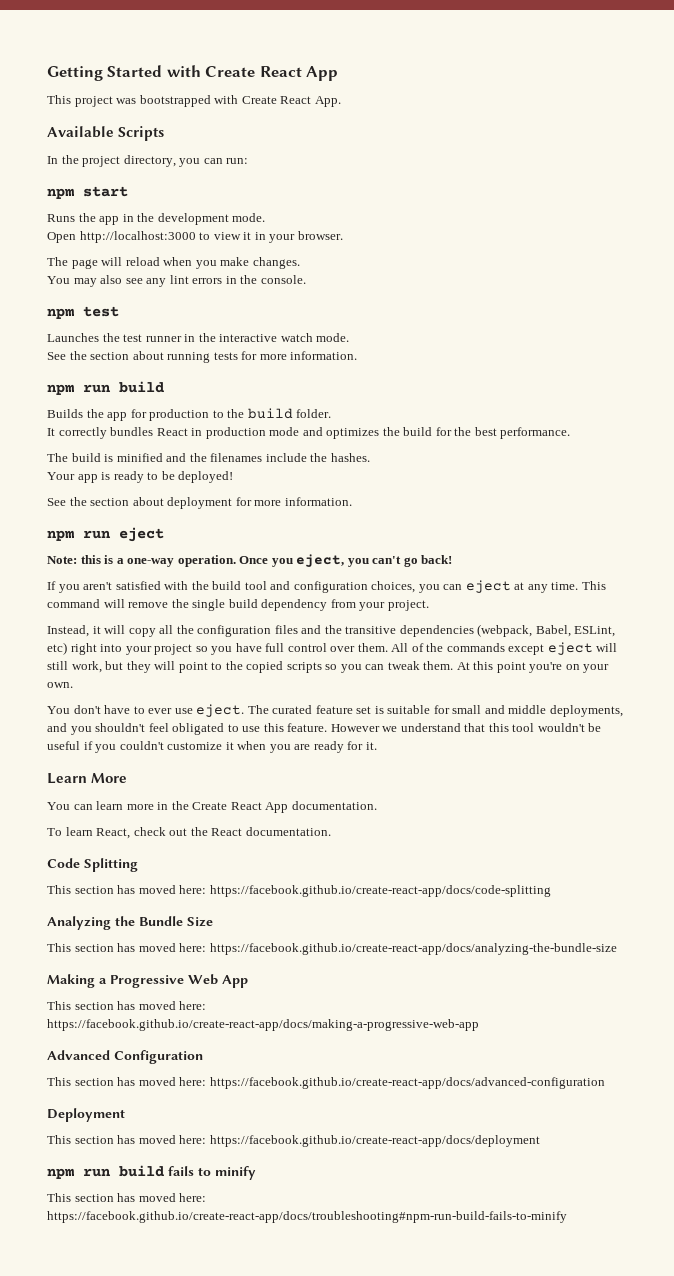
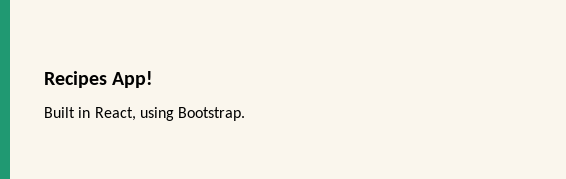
[47,65,339,81] [47,95,341,107] [47,126,165,141] [47,155,249,167] [47,186,128,199] [47,213,266,225] [47,231,343,243] [47,257,300,269] [47,275,306,287] [47,306,119,319] [47,333,350,342] [47,351,358,363] [47,381,164,395] [47,408,332,421] [47,427,571,439] [47,453,370,462] [47,471,234,483] [47,497,352,509] [47,527,164,542] [47,554,453,567] [47,580,606,593] [47,599,429,611] [47,624,616,637] [47,642,618,655] [47,661,610,673] [47,682,73,688] [47,704,623,717] [47,723,602,735] [47,741,377,753] [47,773,128,784] [47,801,377,813] [47,827,331,839] [47,858,138,872] [47,885,551,897] [47,916,213,930] [47,943,617,955] [47,974,248,988] [47,1001,207,1010] [47,1019,479,1031] [47,1050,203,1064] [47,1077,605,1089] [47,1108,125,1122] [47,1135,540,1147] [47,1165,256,1180] [47,1193,207,1202] [47,1211,567,1223] Getting Started with Create React App // This project was bootstrapped with Create React App. // Available Scripts // In the project directory, you can run: // npm start // Runs the app in the development mode. // Open http://localhost:3000 to view it in your browser. // The page will reload when you make changes. // You may also see any lint errors in the console. // npm test // Launches the test runner in the interactive watch mode. // See the section about running tests for more information. // npm run build // Builds the app for production to the build folder. // It correctly bundles React in production mode and optimizes the build for the best performance. // The build is minified and the filenames include the hashes. // Your app is ready to be deployed! // See the section about deployment for more information. // npm run eject // Note: this is a one-way operation. Once you eject, you can't go back! // If you aren't satisfied with the build tool and configuration choices, you can eject at any time. This command will remove the single build dependency from your project. // Instead, it will copy all the configuration files and the transitive dependencies (webpack, Babel, ESLint, etc) right into your project so you have full control over them. All of the commands except eject will still work, but they will point to the copied scripts so you can tweak them. At this point you're on your own. // You don't have to ever use eject. The curated feature set is suitable for small and middle deployments, and you shouldn't feel obligated to use this feature. However we understand that this tool wouldn't be useful if you couldn't customize it when you are ready for it. // Learn More // You can learn more in the Create React App documentation. // To learn React, check out the React documentation. // Code Splitting // This section has moved here: https://facebook.github.io/create-react-app/docs/code-splitting // Analyzing the Bundle Size // This section has moved here: https://facebook.github.io/create-react-app/docs/analyzing-the-bundle-size // Making a Progressive Web App // This section has moved here: https://facebook.github.io/create-react-app/docs/making-a-progressive-web-app // Advanced Configuration // This section has moved here: https://facebook.github.io/create-react-app/docs/advanced-configuration // Deployment // This section has moved here: https://facebook.github.io/create-react-app/docs/deployment // npm run build fails to minify // This section has moved here: https://facebook.github.io/create-react-app/docs/troubleshooting#npm-run-build-fails-to-minify -> [44,71,154,88] [44,107,246,121] Recipes App! // Built in React, using Bootstrap.

